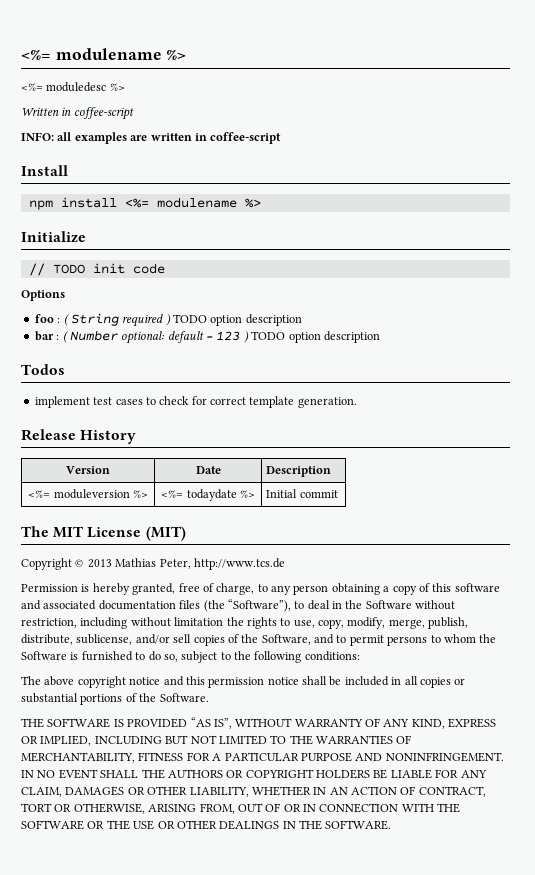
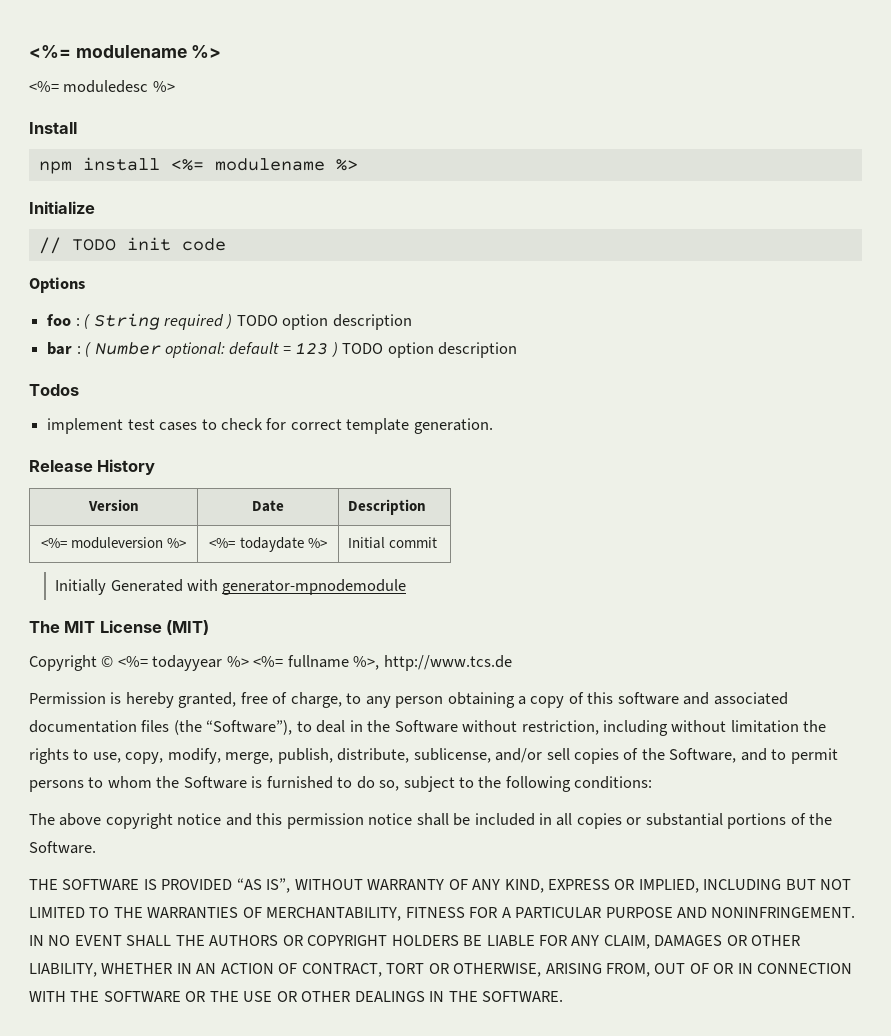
[21,107,134,120] [21,132,282,144] // Written in coffee-script // INFO: all examples are written in coffee-script -> (175, 86) none
(338, 494) none -> [55,579,407,595] // Initially Generated with generator-mpnodemodule
[87,558,191,569] 2013 Mathias Peter, -> [117,655,380,671] <%= todayyear %> <%= fullname %>,

